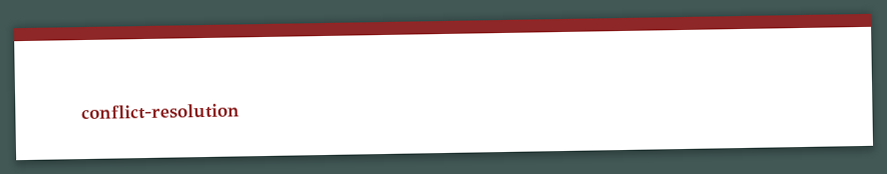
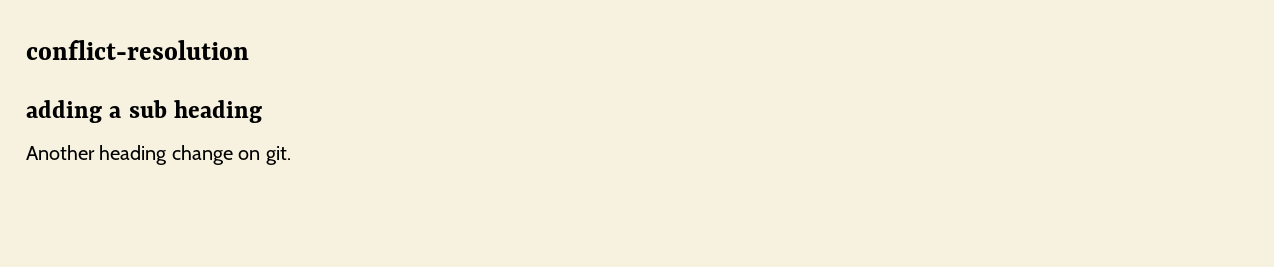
(240, 112) none -> [26,100,262,123] [26,145,291,165] // adding a sub heading // Another heading change on git.

